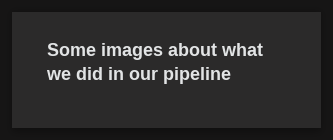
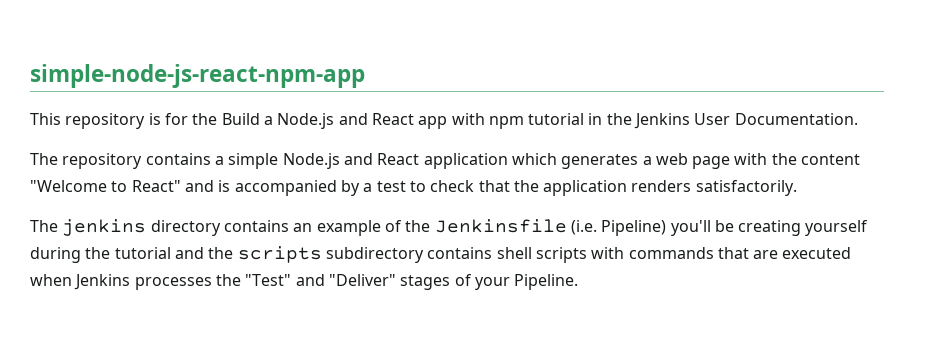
[47,43,263,60] [46,67,231,84] Some images about what we did in our pipeline -> [30,64,365,88] [30,113,858,129] [30,153,861,169] [30,180,797,196] [30,219,869,236] [30,246,852,263] [30,274,579,290] simple-node-js-react-npm-app // This repository is for the Build a Node.js and React app with npm tutorial in the Jenkins User Documentation. // The repository contains a simple Node.js and React application which generates a web page with the content "Welcome to React" and is accompanied by a test to check that the application renders satisfactorily. // The jenkins directory contains an example of the Jenkinsfile (i.e. Pipeline) you'll be creating yourself during the tutorial and the scripts subdirectory contains shell scripts with commands that are executed when Jenkins processes the "Test" and "Deliver" stages of your Pipeline.

